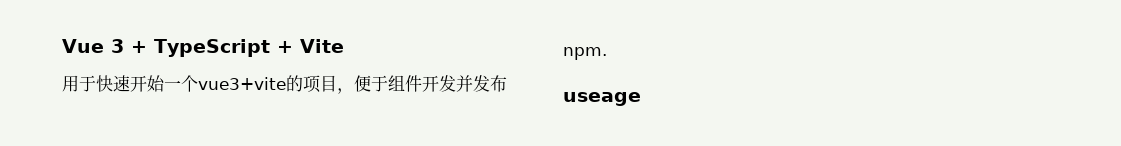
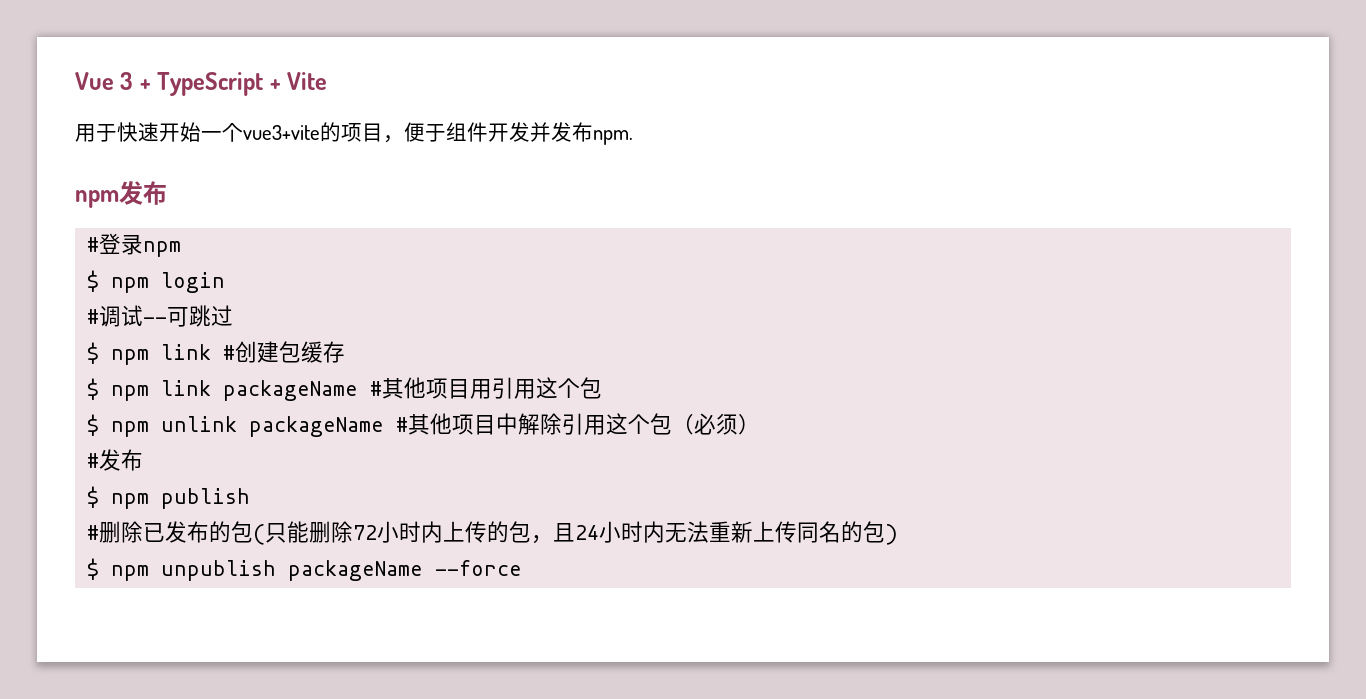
[563,92,641,106] useage -> [75,181,167,208] [87,233,182,257] [87,270,226,293] [87,305,234,327] [87,341,346,365] [87,377,603,401] [87,413,761,437] [87,449,144,471] [87,486,251,509] [87,521,899,545] [87,558,523,581] npm发布 // #登录npm // $ npm login // #调试--可跳过 // $ npm link #创建包缓存 // $ npm link packageName #其他项目用引用这个包 // $ npm unlink packageName #其他项目中解除引用这个包（必须） // #发布 // $ npm publish // #删除已发布的包(只能删除72小时内上传的包，且24小时内无法重新上传同名的包) // $ npm unpublish packageName --force

